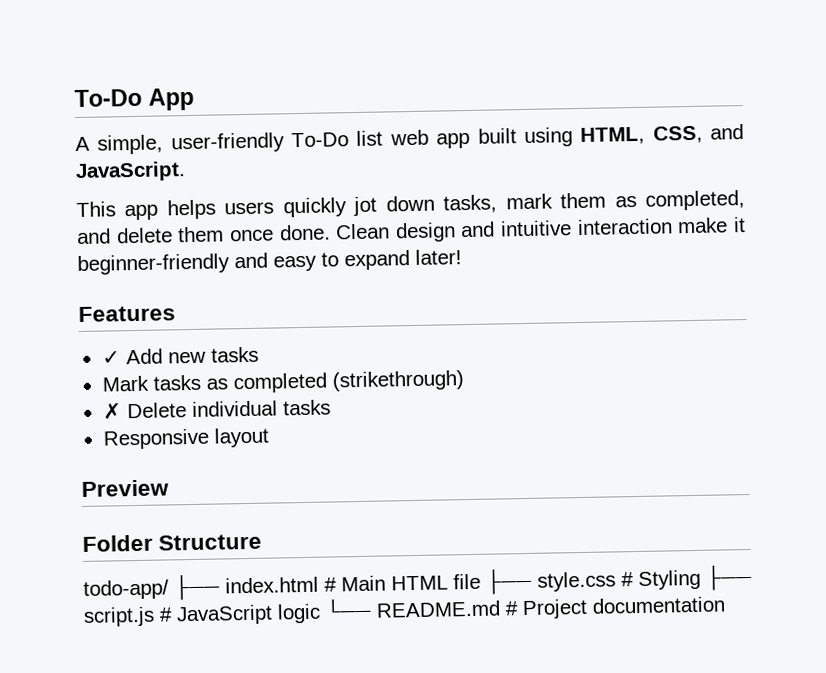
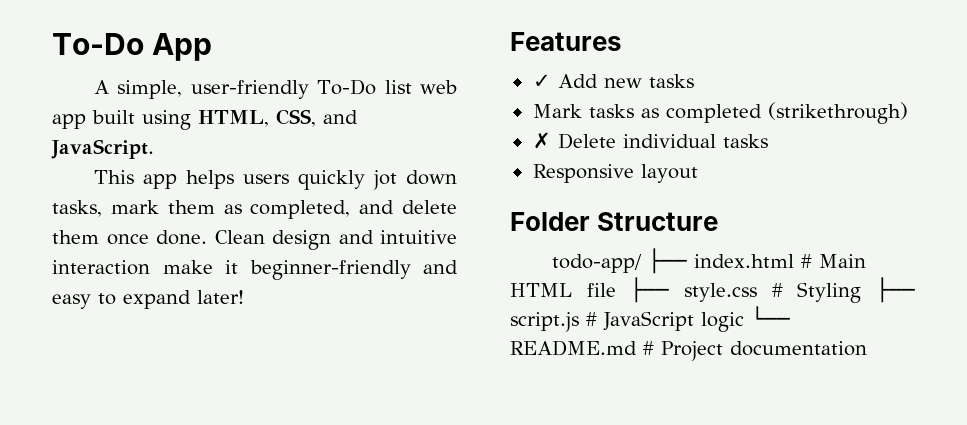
[81,479,169,497] // Preview -> (698, 173) none

